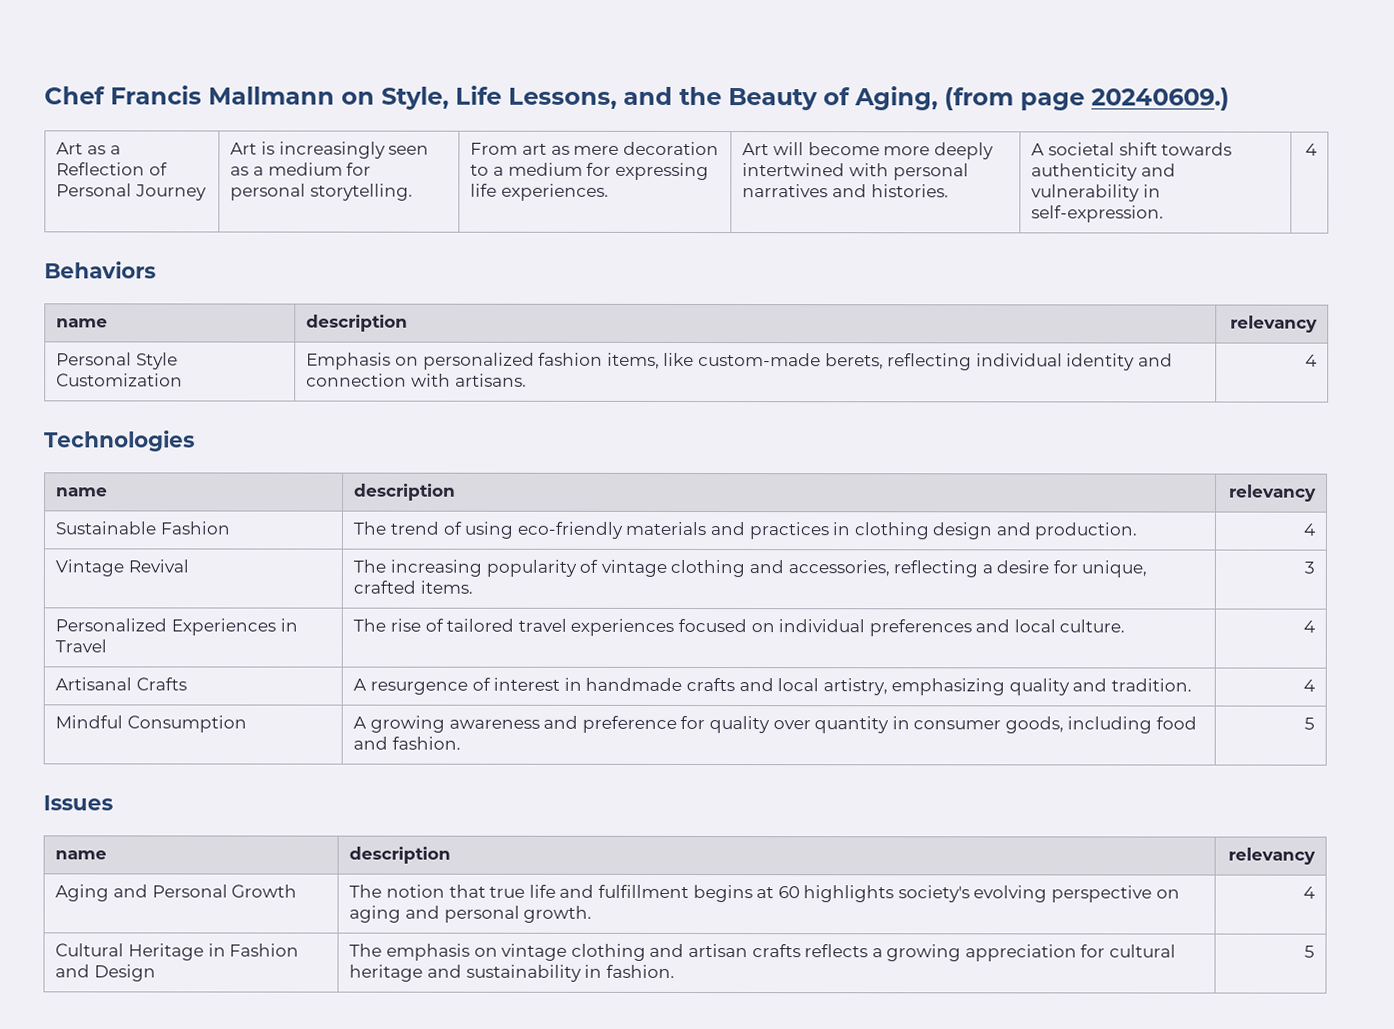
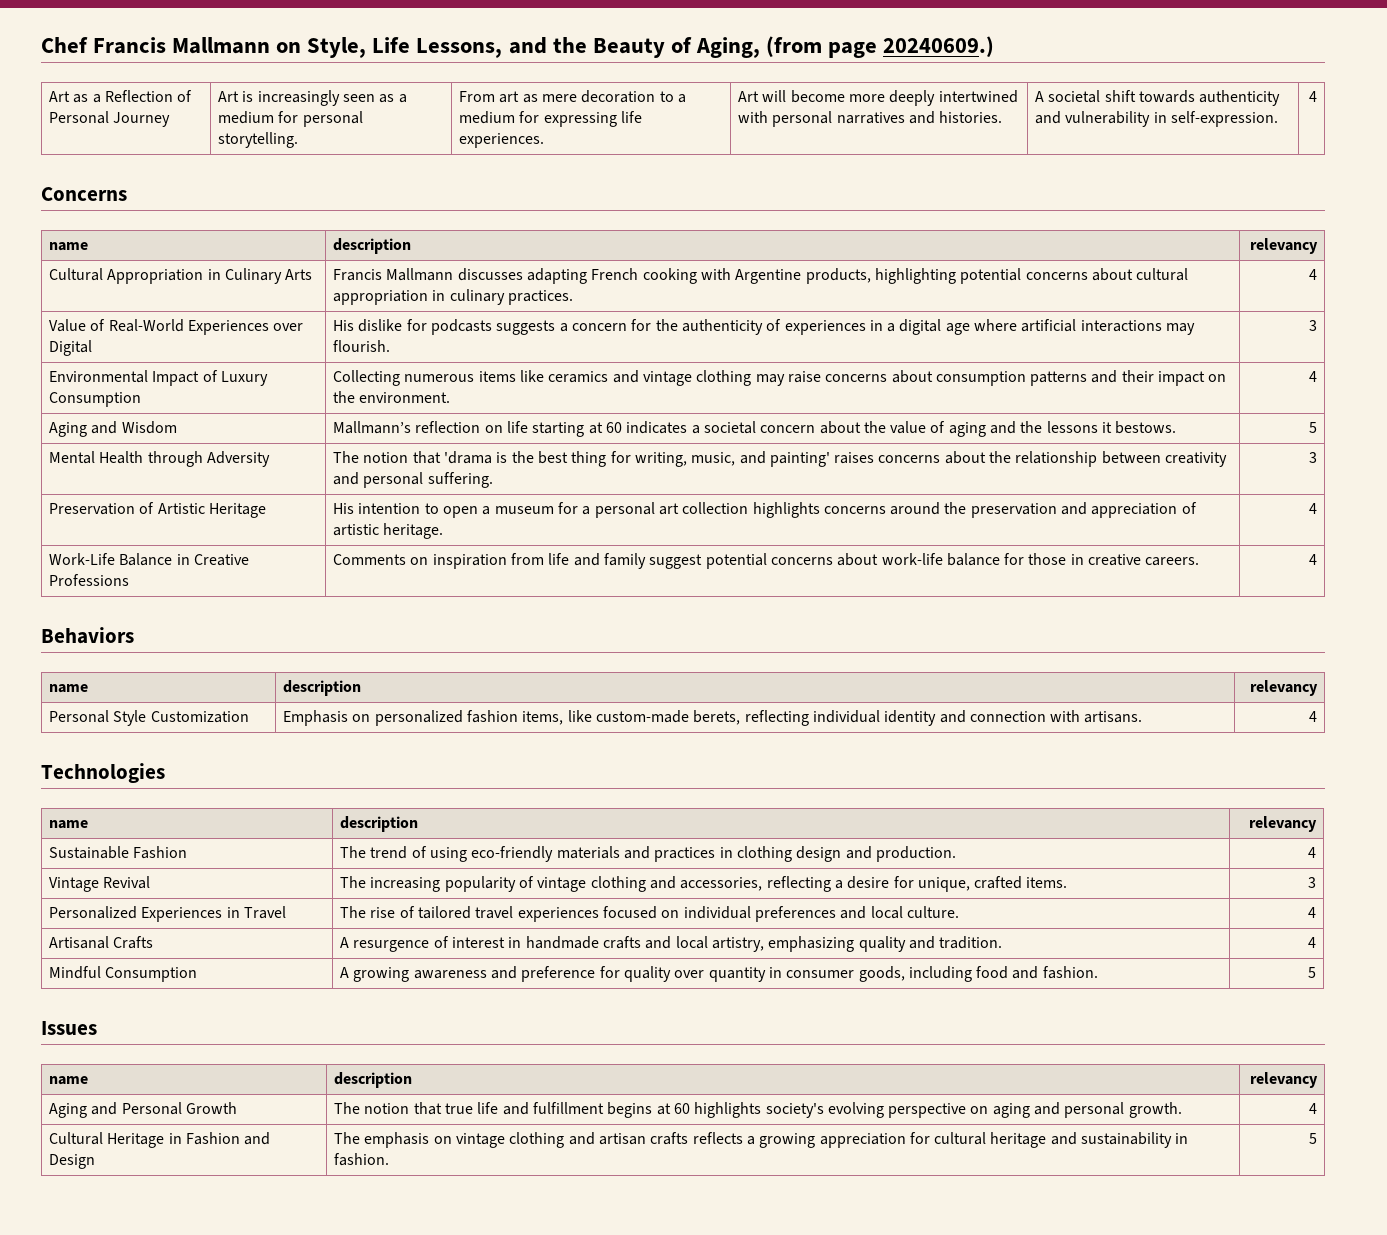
(1317, 149) none -> [41,187,127,201] [49,242,89,251] [333,238,412,254] [1249,238,1318,254] [49,268,313,284] [333,268,1189,284] [333,289,573,305] [1308,269,1317,280] [49,319,304,335] [49,340,93,356] [333,319,1196,335] [333,340,391,352] [1308,320,1317,331] [49,370,268,386] [49,392,142,407] [333,370,1227,386] [333,391,451,403] [1308,371,1317,382] [49,421,177,437] [333,421,1177,437] [1308,422,1317,433] [49,451,270,467] [333,451,1228,467] [333,472,493,488] [1308,452,1317,463] [49,502,266,518] [333,502,1197,518] [333,523,444,539] [1308,503,1317,514] [49,553,249,566] [49,574,130,586] [333,553,1200,569] [1308,554,1317,565] // Concerns // name | description | relevancy // Cultural Appropriation in Culinary Arts | Francis Mallmann discusses adapting French cooking with Argentine products, highlighting potential concerns about cultural appropriation in culinary practices. | 4 // Value of Real-World Experiences over Digital | His dislike for podcasts suggests a concern for the authenticity of experiences in a digital age where artificial interactions may flourish. | 3 // Environmental Impact of Luxury Consumption | Collecting numerous items like ceramics and vintage clothing may raise concerns about consumption patterns and their impact on the environment. | 4 // Aging and Wisdom | Mallmann’s reflection on life starting at 60 indicates a societal concern about the value of aging and the lessons it bestows. | 5 // Mental Health through Adversity | The notion that 'drama is the best thing for writing, music, and painting' raises concerns about the relationship between creativity and personal suffering. | 3 // Preservation of Artistic Heritage | His intention to open a museum for a personal art collection highlights concerns around the preservation and appreciation of artistic heritage. | 4 // Work-Life Balance in Creative Professions | Comments on inspiration from life and family suggest potential concerns about work-life balance for those in creative careers. | 4

